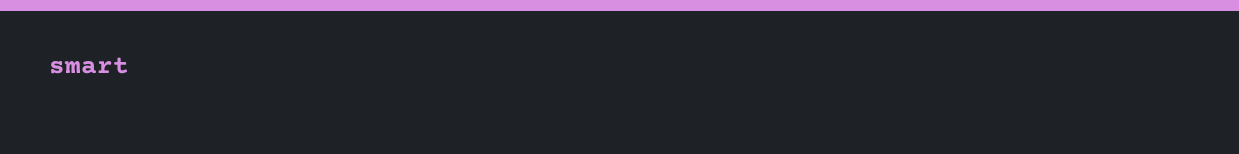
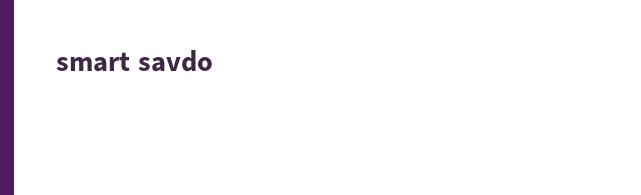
(129, 65) none -> [137,50,213,72] savdo

